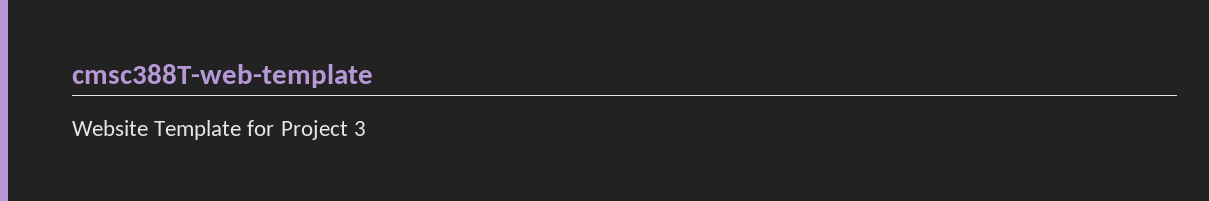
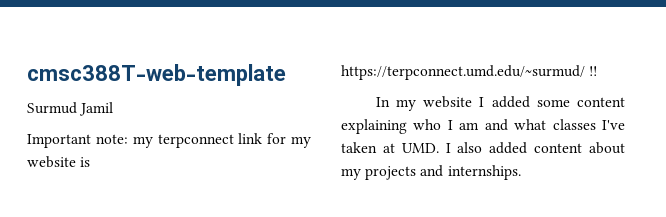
[72,120,366,140] Website Template for Project 3 -> [27,102,114,116] [27,133,311,148] [27,156,91,168] [341,65,598,80] [375,96,625,111] [341,119,625,134] [341,142,625,154] [341,165,521,180] Surmud Jamil // Important note: my terpconnect link for my website is https://terpconnect.umd.edu/~surmud/ !! // In my website I added some content explaining who I am and what classes I've taken at UMD. I also added content about my projects and internships.

